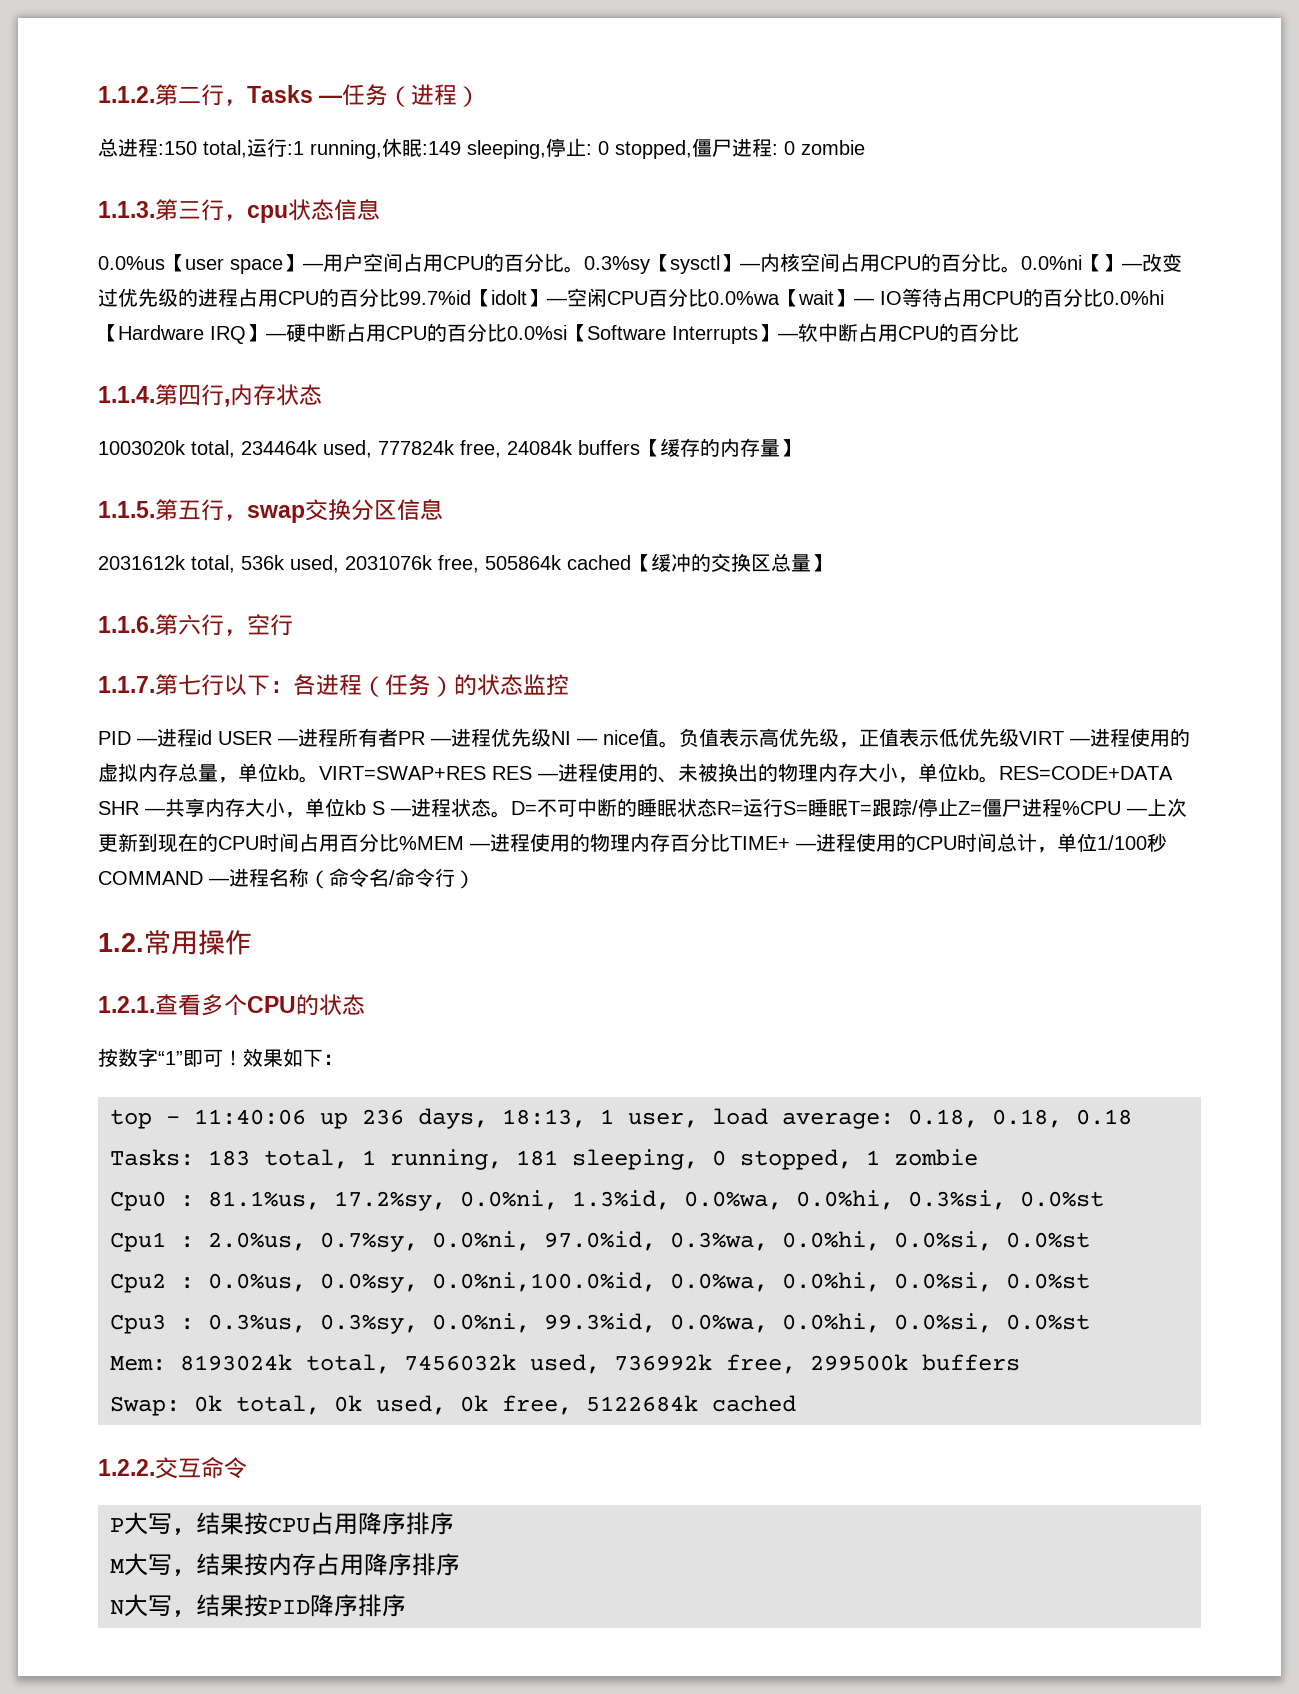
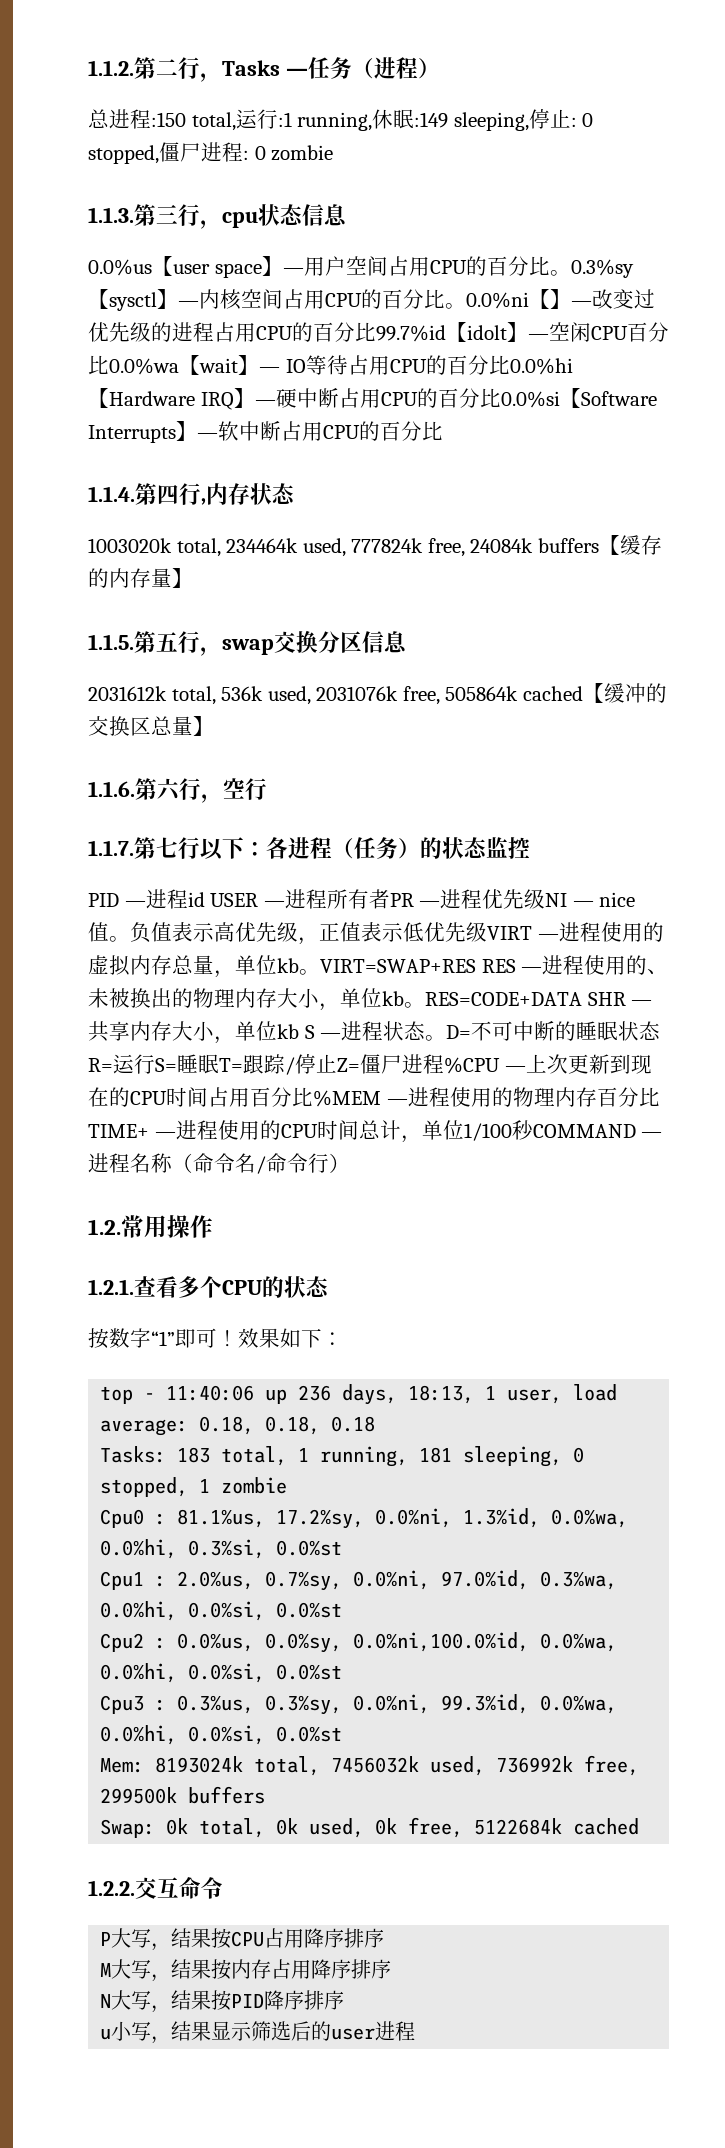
(406, 1605) none -> [100,2021,416,2044] // u小写，结果显示筛选后的user进程

